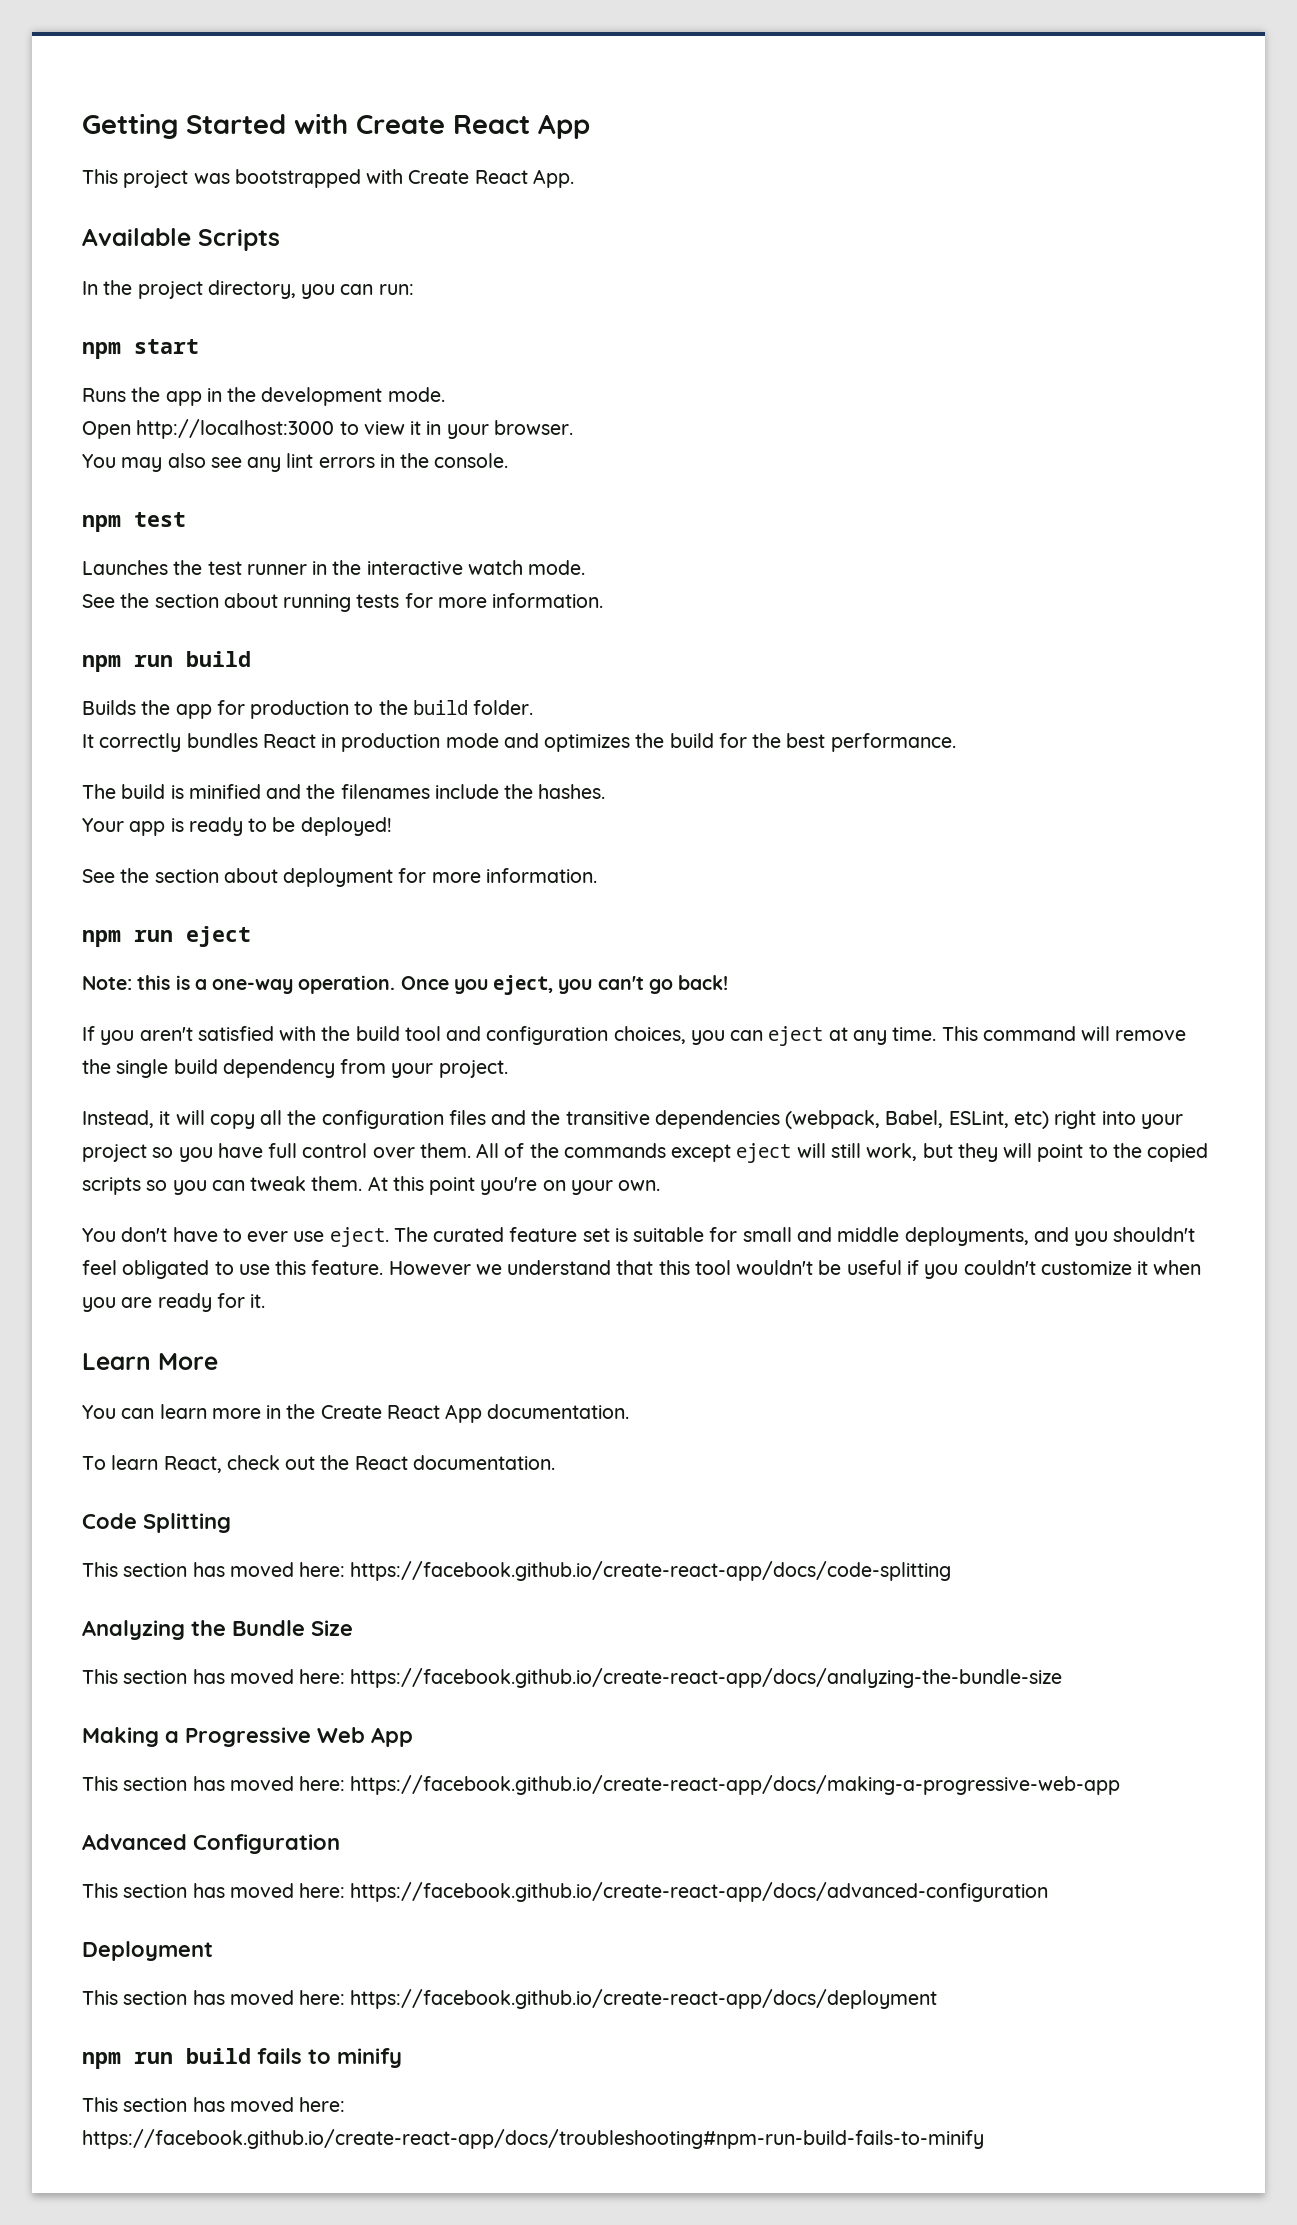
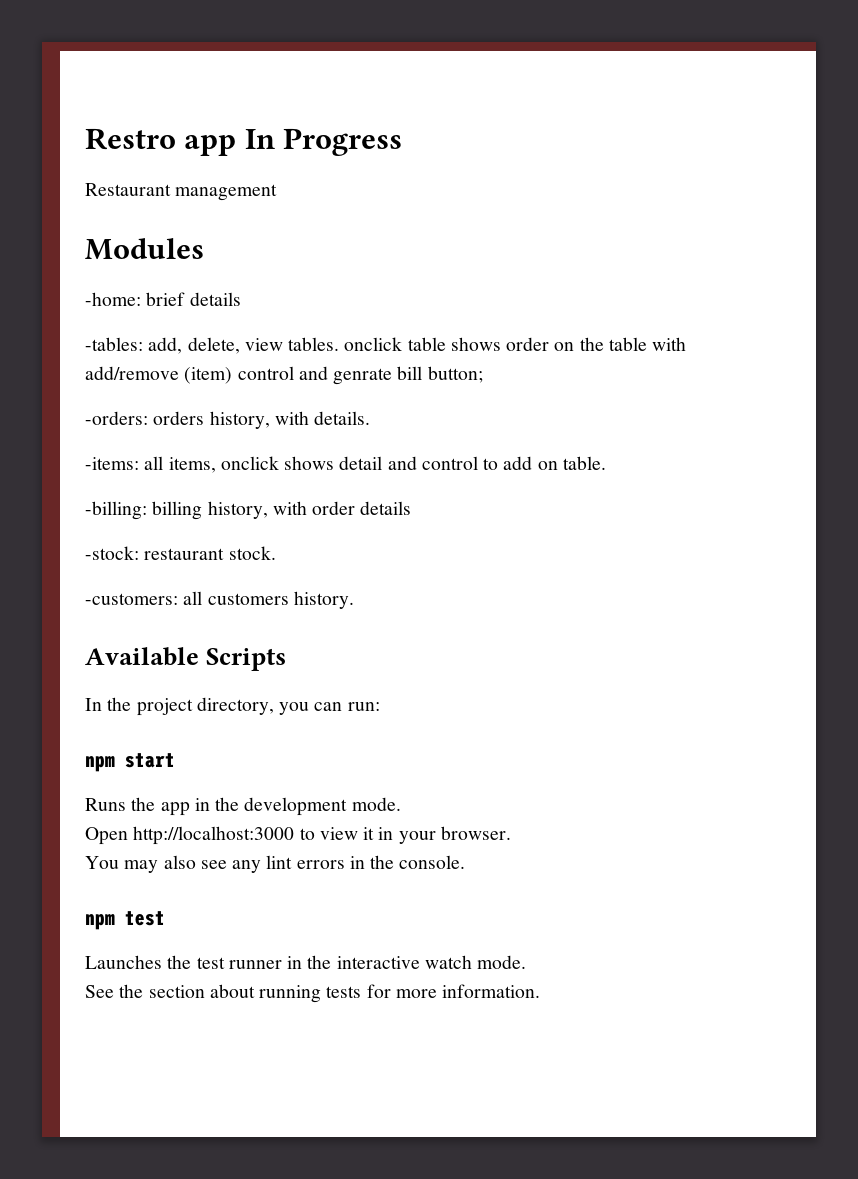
[82,113,590,139] [82,169,574,188] Getting Started with Create React App // This project was bootstrapped with Create React App. -> [85,128,403,156] [85,183,278,201] [85,238,204,260] [85,292,241,306] [85,337,687,354] [85,366,483,385] [85,411,371,429] [85,456,606,473] [85,501,412,520] [85,546,276,560] [85,591,354,609] Restro app In Progress // Restaurant management // Modules // -home: brief details // -tables: add, delete, view tables. onclick table shows order on the table with add/remove (item) control and genrate bill button; // -orders: orders history, with details. // -items: all items, onclick shows detail and control to add on table. // -billing: billing history, with order details // -stock: restaurant stock. // -customers: all customers history.
[82,651,251,672] [82,700,534,719] [82,733,956,752] [82,784,606,799] [82,817,392,836] [82,868,597,887] [82,926,251,947] [82,975,729,995] [82,1026,1187,1046] [82,1059,508,1078] [82,1110,1183,1129] [82,1143,1209,1163] [82,1176,661,1195] [82,1227,1196,1247] [82,1260,1202,1279] [82,1293,266,1312] [82,1353,218,1370] [82,1404,630,1423] [82,1455,555,1473] [82,1513,231,1533] [82,1561,952,1581] [82,1620,353,1640] [82,1668,1063,1688] [82,1727,413,1747] [82,1775,1121,1795] [82,1834,340,1854] [82,1882,1049,1902] [82,1941,213,1961] [82,1989,938,2009] [82,2048,402,2069] [82,2097,346,2112] [82,2129,984,2149] // npm run build // Builds the app for production to the build folder. // It correctly bundles React in production mode and optimizes the build for the best performance. // The build is minified and the filenames include the hashes. // Your app is ready to be deployed! // See the section about deployment for more information. // npm run eject // Note: this is a one-way operation. Once you eject, you can't go back! // If you aren't satisfied with the build tool and configuration choices, you can eject at any time. This command will remove the single build dependency from your project. // Instead, it will copy all the configuration files and the transitive dependencies (webpack, Babel, ESLint, etc) right into your project so you have full control over them. All of the commands except eject will still work, but they will point to the copied scripts so you can tweak them. At this point you're on your own. // You don't have to ever use eject. The curated feature set is suitable for small and middle deployments, and you shouldn't feel obligated to use this feature. However we understand that this tool wouldn't be useful if you couldn't customize it when you are ready for it. // Learn More // You can learn more in the Create React App documentation. // To learn React, check out the React documentation. // Code Splitting // This section has moved here: https://facebook.github.io/create-react-app/docs/code-splitting // Analyzing the Bundle Size // This section has moved here: https://facebook.github.io/create-react-app/docs/analyzing-the-bundle-size // Making a Progressive Web App // This section has moved here: https://facebook.github.io/create-react-app/docs/making-a-progressive-web-app // Advanced Configuration // This section has moved here: https://facebook.github.io/create-react-app/docs/advanced-configuration // Deployment // This section has moved here: https://facebook.github.io/create-react-app/docs/deployment // npm run build fails to minify // This section has moved here: https://facebook.github.io/create-react-app/docs/troubleshooting#npm-run-build-fails-to-minify -> (541, 991) none

